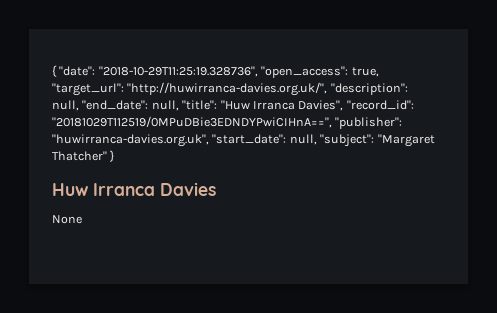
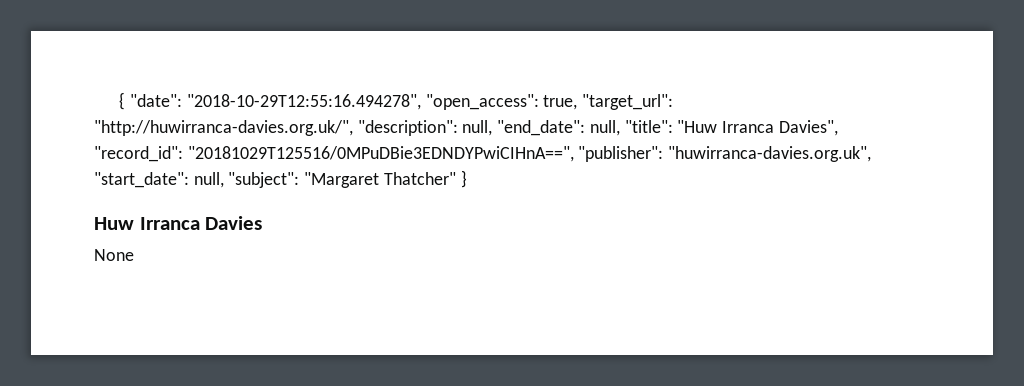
[98,66,258,77] "2018-10-29T11:25:19.328736", -> [186,94,421,110] "2018-10-29T12:55:16.494278",
[52,116,332,128] "20181029T112519/0MPuDBie3EDNDYPwiCIHnA==", -> [187,146,574,162] "20181029T125516/0MPuDBie3EDNDYPwiCIHnA==",

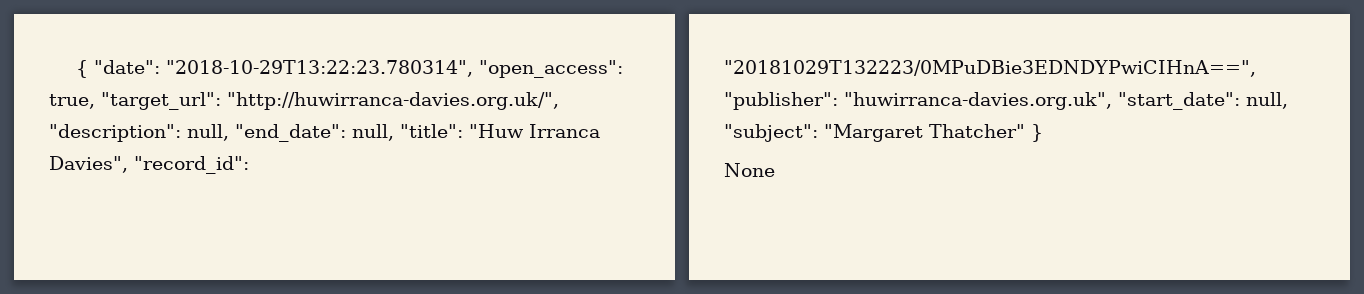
[186,94,421,110] "2018-10-29T12:55:16.494278", -> [166,60,474,77] "2018-10-29T13:22:23.780314",
[187,146,574,162] "20181029T125516/0MPuDBie3EDNDYPwiCIHnA==", -> [724,60,1256,77] "20181029T132223/0MPuDBie3EDNDYPwiCIHnA==",
[94,216,263,230] // Huw Irranca Davies -> (1043, 133) none

